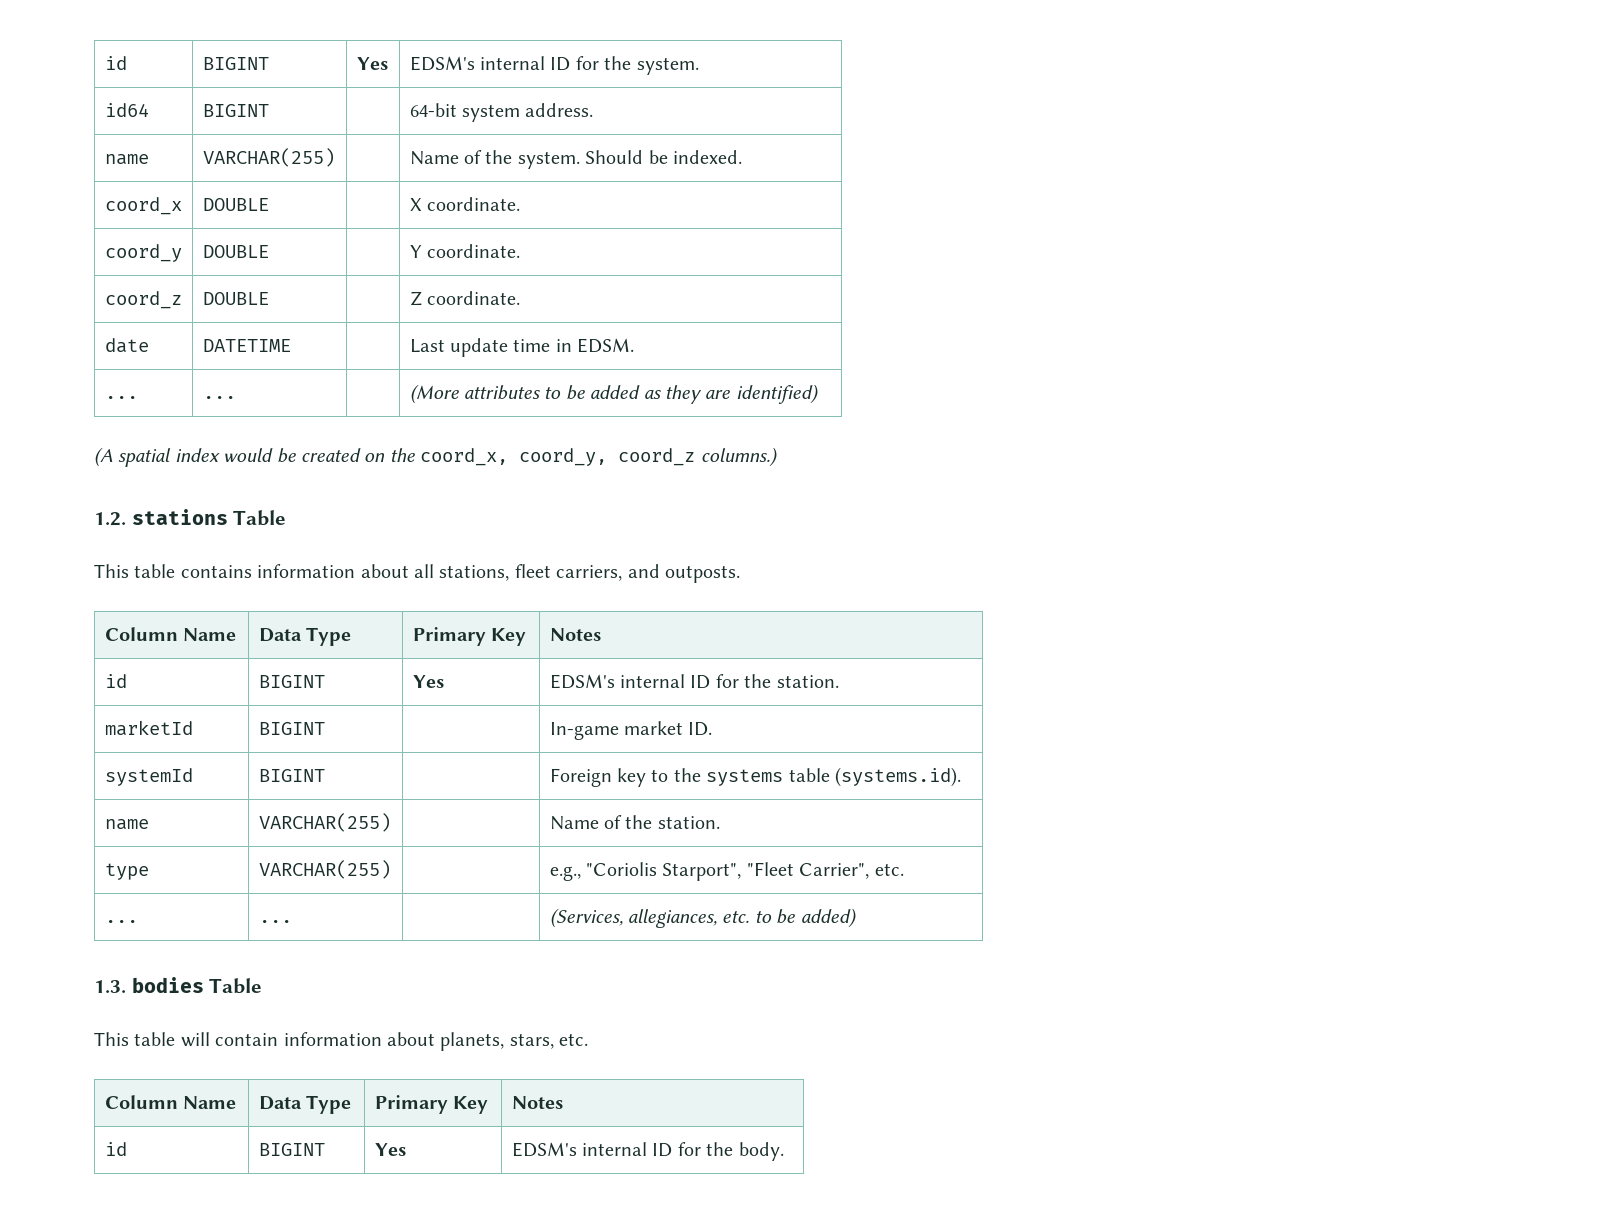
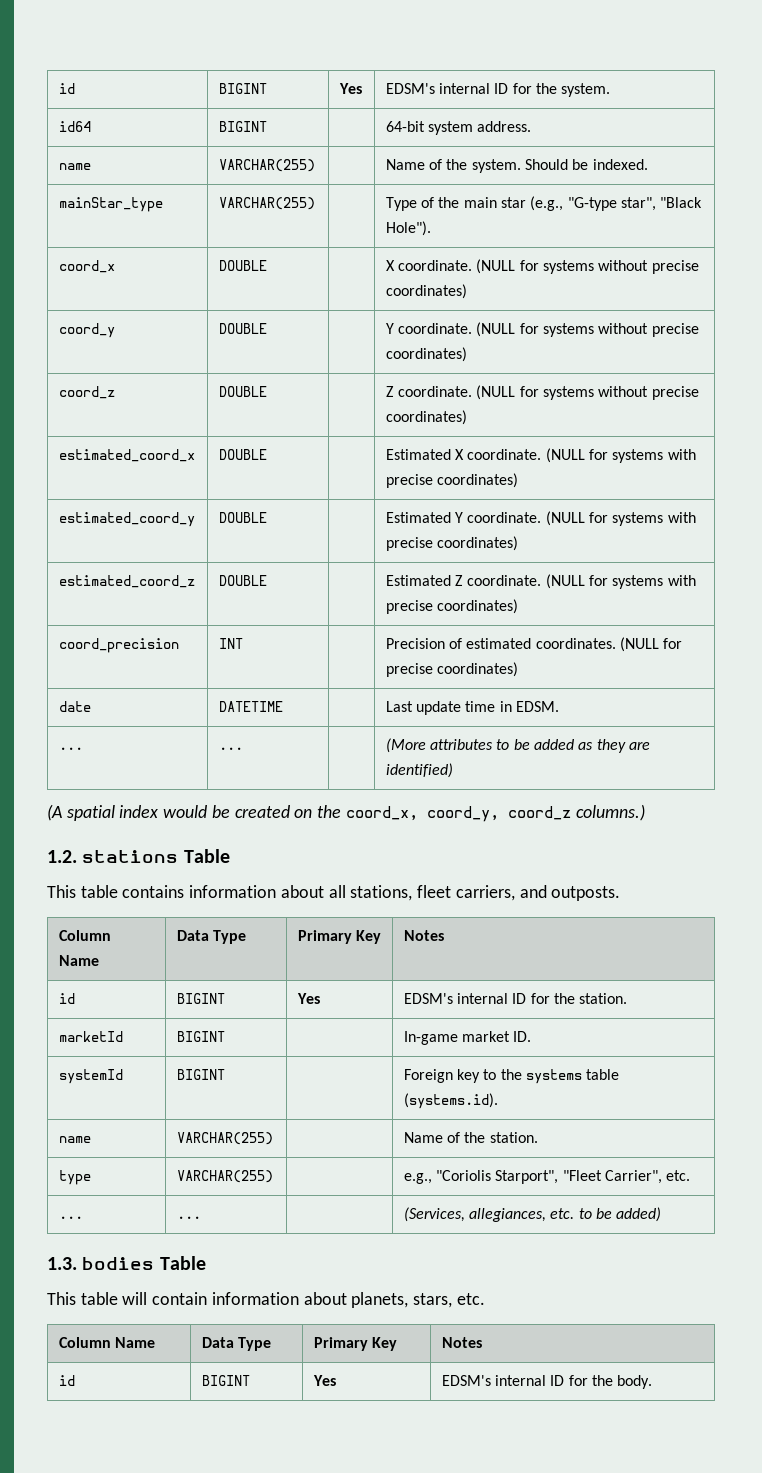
[104,197,182,215] [202,198,269,211] [409,197,520,211] [104,244,182,262] [202,245,269,258] [409,244,520,258] [104,291,182,309] [202,292,269,305] [409,291,520,306] coord_x | DOUBLE | | X coordinate. // coord_y | DOUBLE | | Y coordinate. // coord_z | DOUBLE | | Z coordinate. -> [58,197,163,212] [218,197,315,210] [385,196,703,211] [385,221,431,236] [58,260,115,273] [218,260,267,271] [385,259,699,274] [385,284,467,299] [58,323,115,338] [218,323,267,334] [385,322,699,337] [385,347,467,362] [58,386,115,399] [218,386,267,397] [385,385,699,400] [385,410,467,425] [58,449,195,462] [218,449,267,460] [385,448,696,463] [385,473,519,488] [58,512,195,527] [218,512,267,523] [385,511,696,526] [385,536,519,551] [58,575,195,588] [218,575,267,586] [385,574,696,589] [385,599,519,614] [58,638,179,653] [218,638,243,649] [385,637,683,652] [385,662,519,677] mainStar_type | VARCHAR(255) | | Type of the main star (e.g., "G-type star", "Black Hole"). // coord_x | DOUBLE | | X coordinate. (NULL for systems without precise coordinates) // coord_y | DOUBLE | | Y coordinate. (NULL for systems without precise coordinates) // coord_z | DOUBLE | | Z coordinate. (NULL for systems without precise coordinates) // estimated_coord_x | DOUBLE | | Estimated X coordinate. (NULL for systems with precise coordinates) // estimated_coord_y | DOUBLE | | Estimated Y coordinate. (NULL for systems with precise coordinates) // estimated_coord_z | DOUBLE | | Estimated Z coordinate. (NULL for systems with precise coordinates) // coord_precision | INT | | Precision of estimated coordinates. (NULL for precise coordinates)

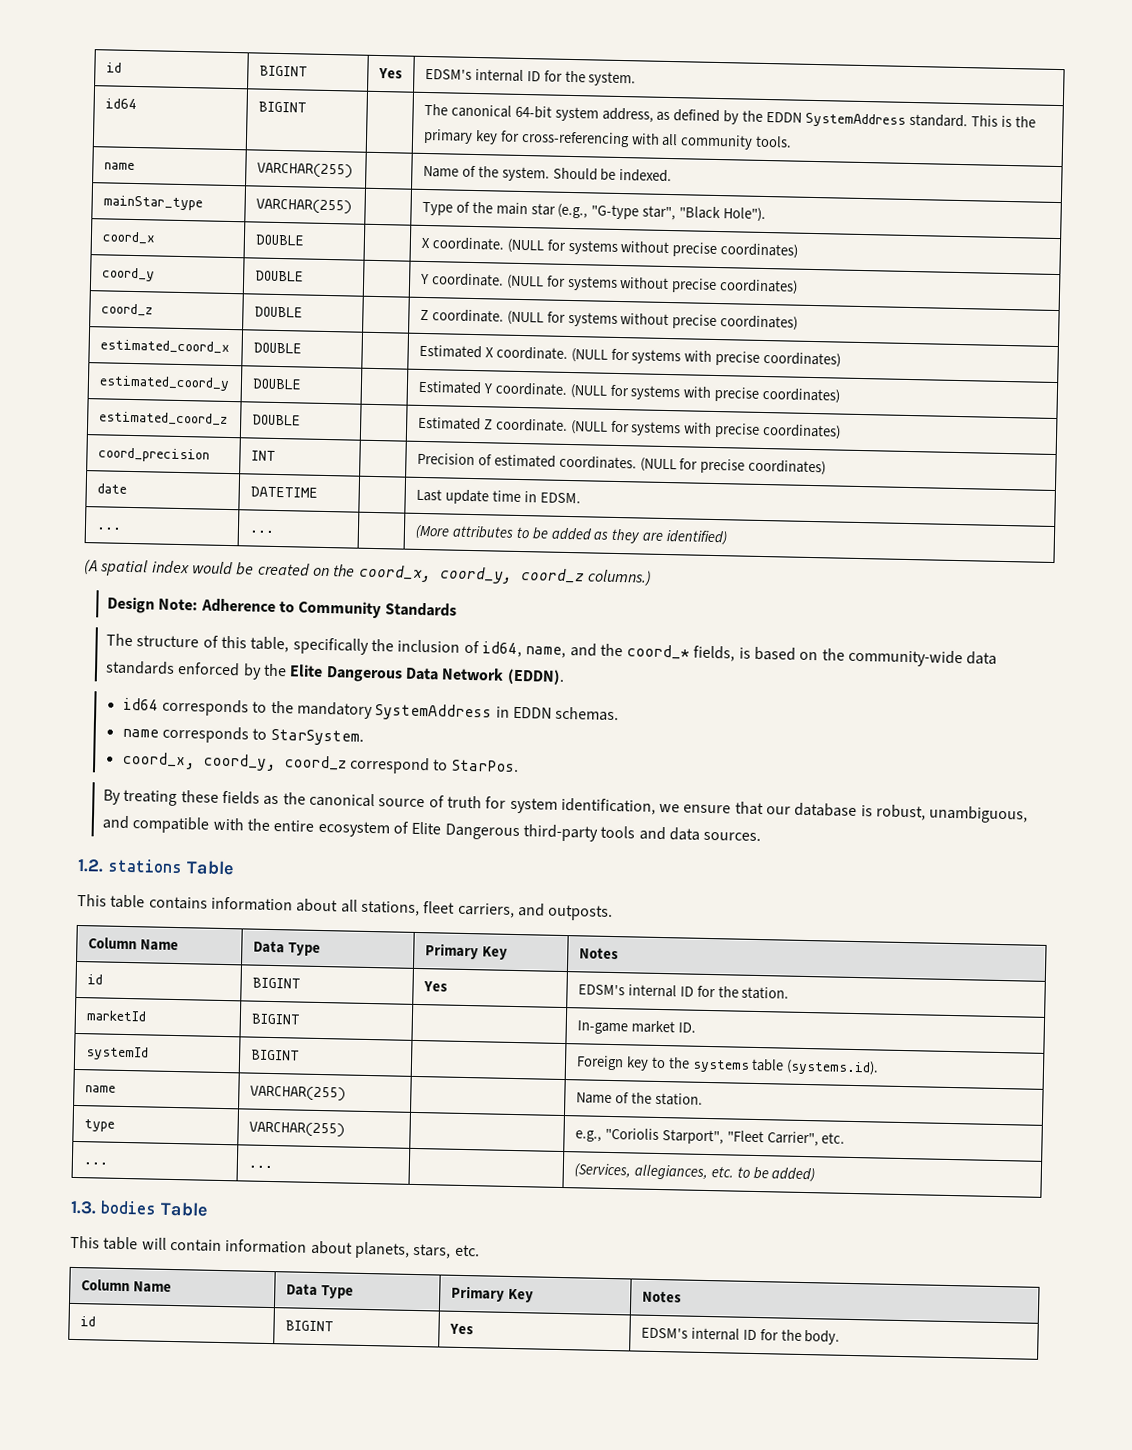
[385,121,532,135] 64-bit system address. -> [423,103,1036,128] [422,128,793,150] The canonical 64-bit system address, as defined by the EDDN SystemAddress standard. This is the primary key for cross-referencing with all community tools.
(645, 812) none -> [107,596,457,619] [106,633,998,668] [105,660,565,685] [122,697,620,722] [121,725,364,746] [121,751,519,775] [103,789,1029,824] [102,815,762,842] // Design Note: Adherence to Community Standards // The structure of this table, specifically the inclusion of id64, name, and the coord_* fields, is based on the community-wide data standards enforced by the Elite Dangerous Data Network (EDDN). // id64 corresponds to the mandatory SystemAddress in EDDN schemas. // name corresponds to StarSystem. // coord_x, coord_y, coord_z correspond to StarPos. // By treating these fields as the canonical source of truth for system identification, we ensure that our database is robust, unambiguous, and compatible with the entire ecosystem of Elite Dangerous third-party tools and data sources.

